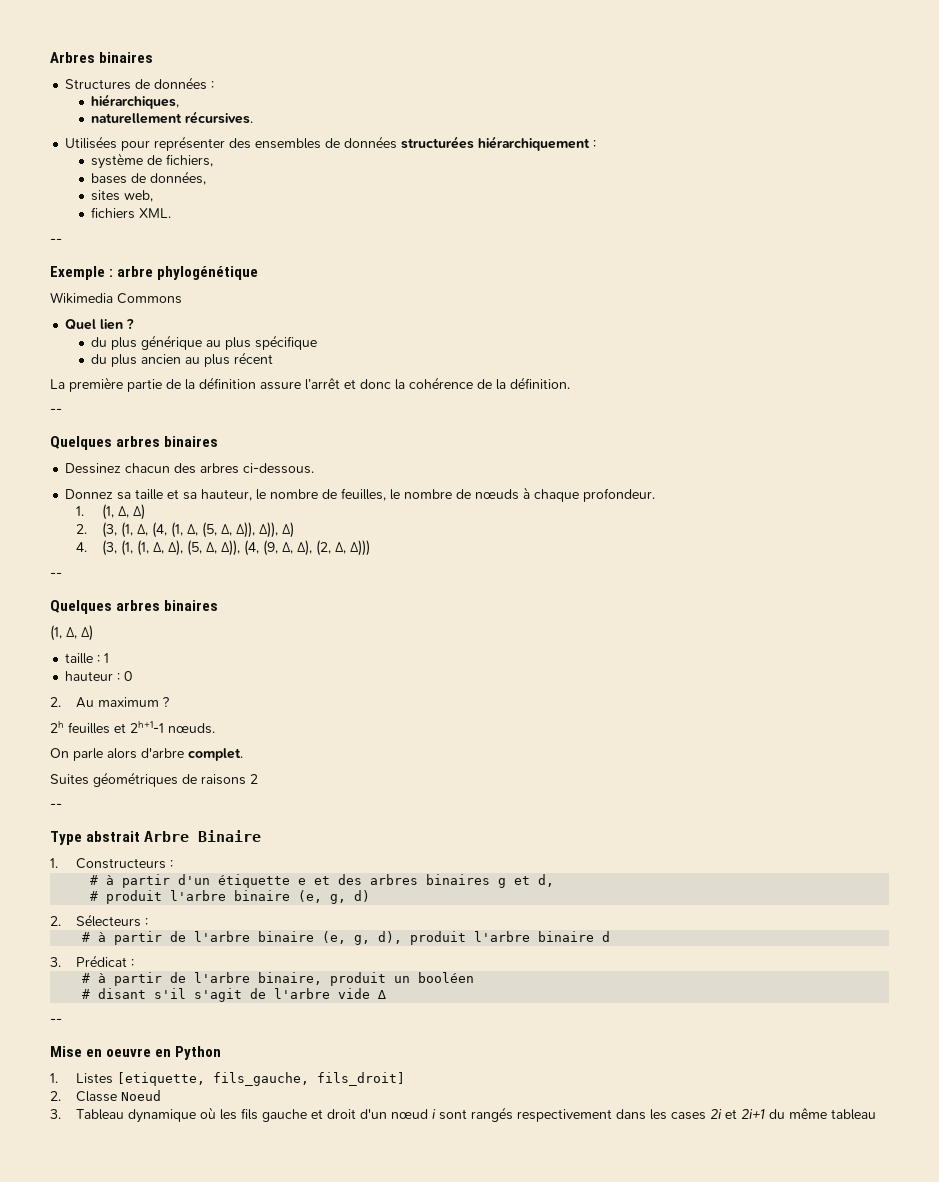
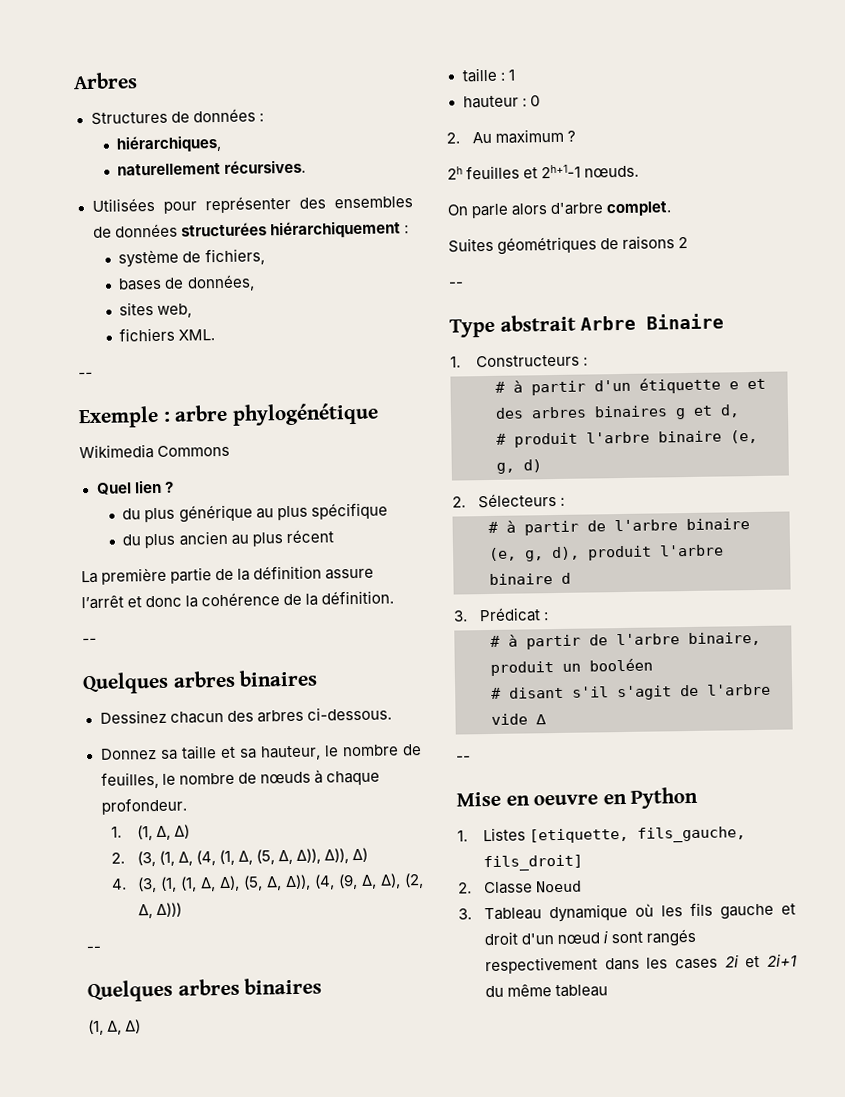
[99,52,154,63] binaires -> (138, 81) none

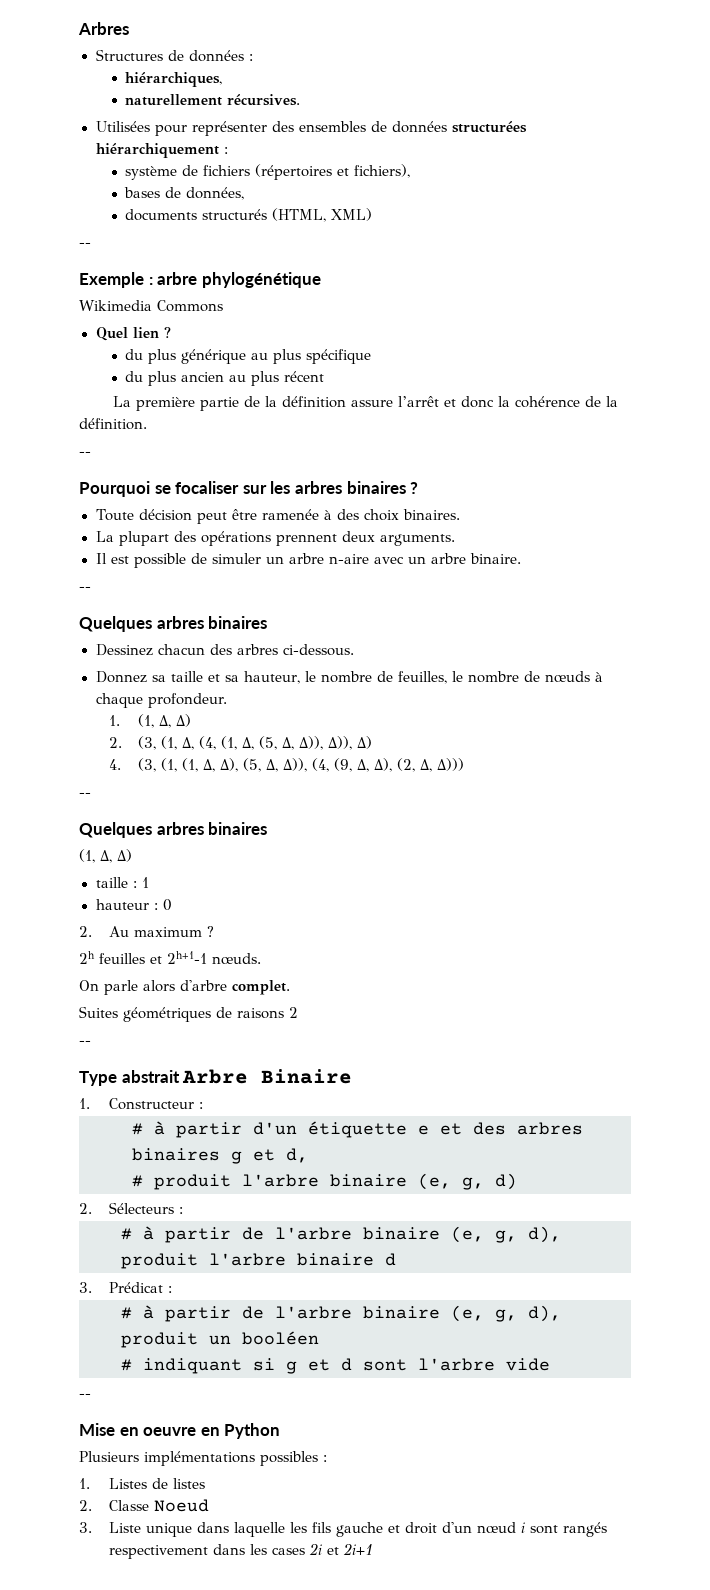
[204,248,265,266] fichiers, -> [203,164,411,180] fichiers (répertoires et fichiers),
[119,301,193,318] [119,327,216,342] sites web, // fichiers XML. -> [125,208,373,222] documents structurés (HTML, XML)
(97, 641) none -> [79,481,419,497] [95,509,461,524] [95,531,455,546] [95,553,521,568] [79,586,91,591] // Pourquoi se focaliser sur les arbres binaires ? // Toute décision peut être ramenée à des choix binaires. // La plupart des opérations prennent deux arguments. // Il est possible de simuler un arbre n-aire avec un arbre binaire. // --
[475,354,580,368] Constructeurs -> [108,1098,194,1110] Constructeur
[688,631,761,647] binaire, -> [363,1305,561,1322] binaire (e, g, d),
[509,684,699,701] disant s'il s'agit de -> [143,1358,407,1374] indiquant si g et d sont
[535,714,547,725] ∆ -> (550, 1364) none
(699, 797) none -> [79,1451,327,1466] // Plusieurs implémentations possibles :
[528,826,746,844] [482,854,583,872] [etiquette, fils_gauche, fils_droit] -> [151,1478,205,1489] de listes
[483,903,654,923] Tableau dynamique où -> [108,1522,285,1537] Liste unique dans laquelle
[484,983,609,998] du même tableau -> (373, 1549) none

